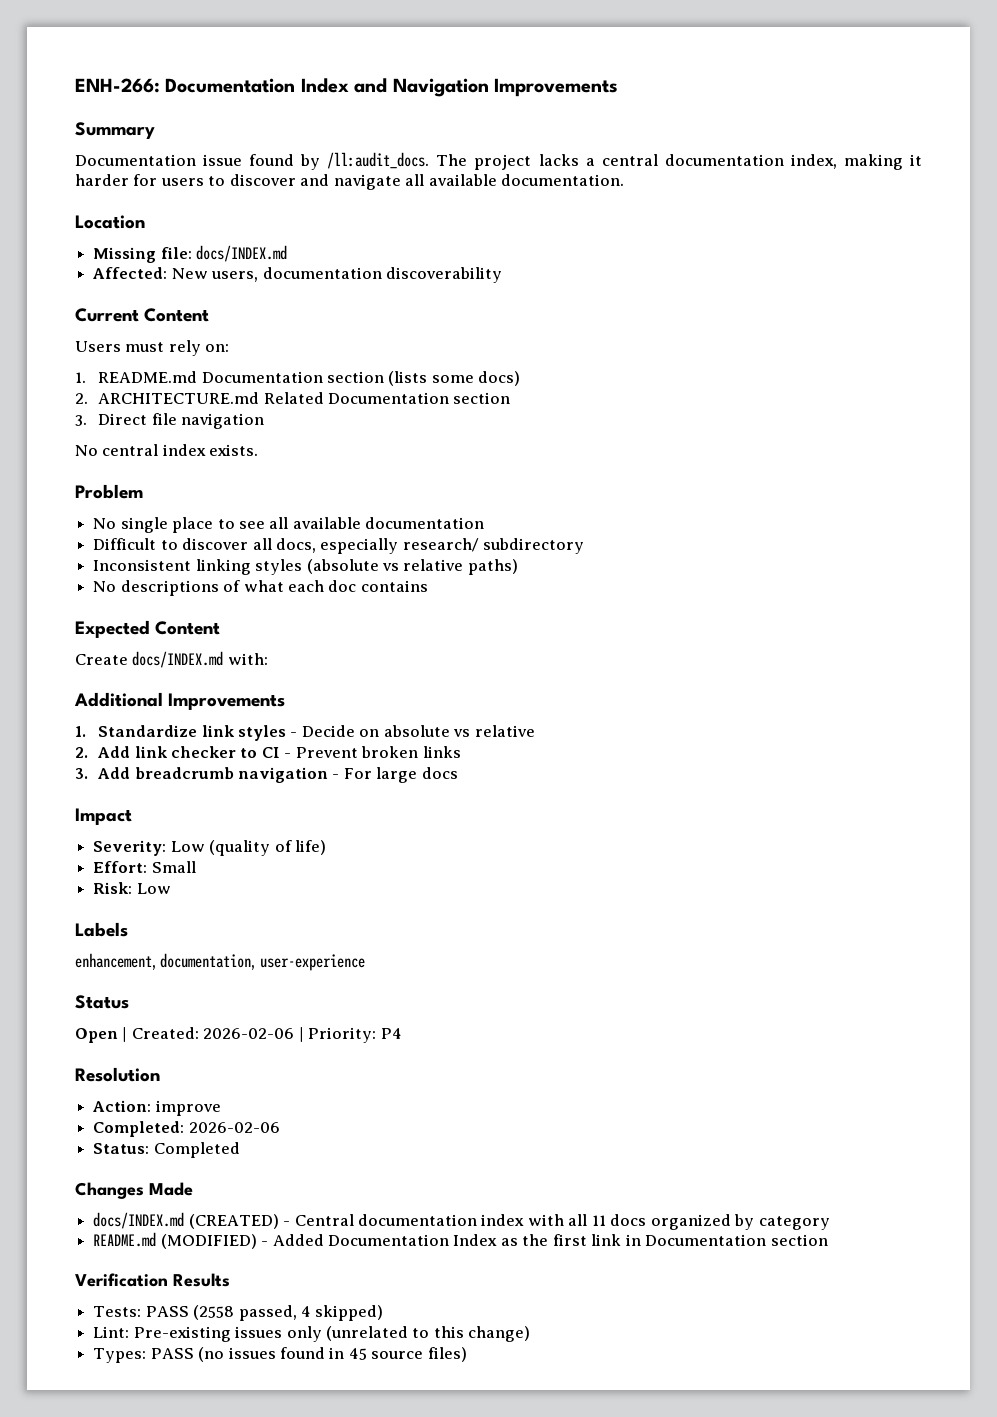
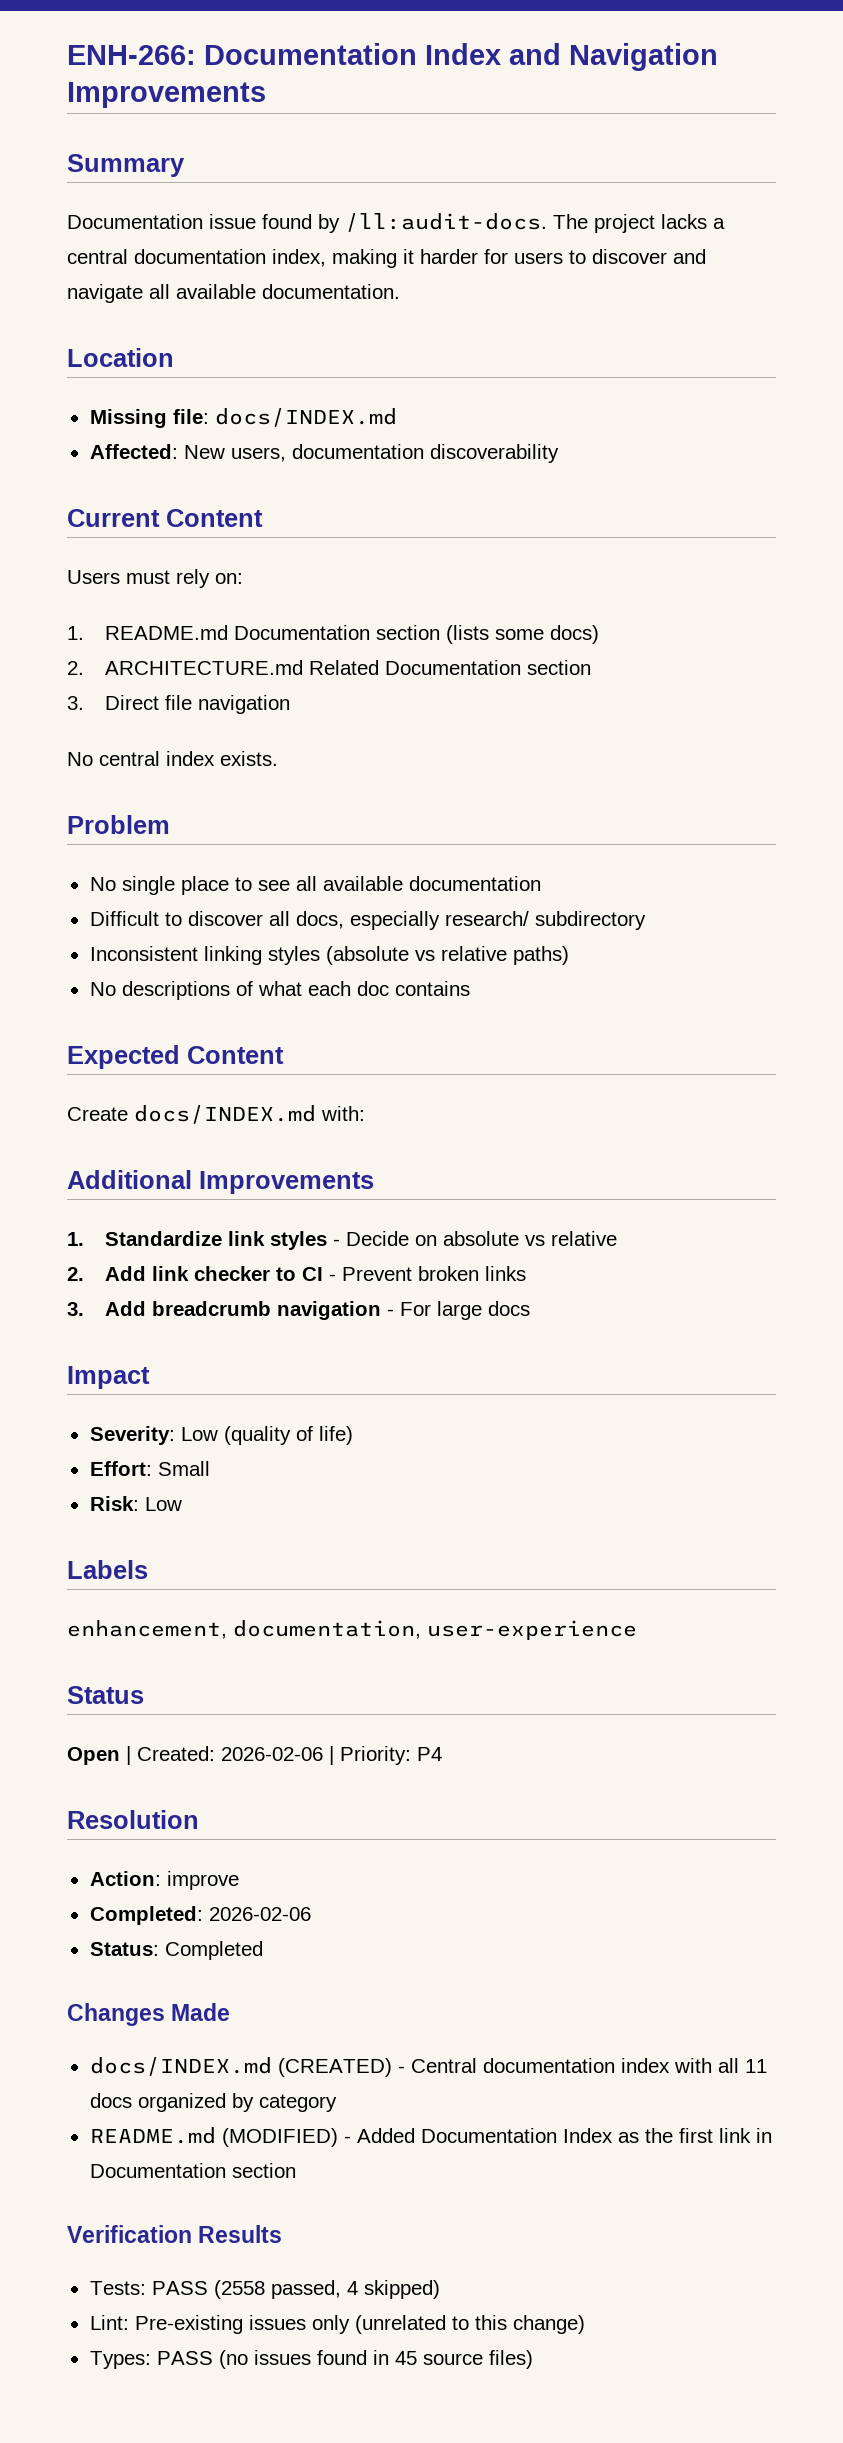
[327,152,430,169] /ll:audit_docs. -> [345,213,547,232] /ll:audit-docs.

